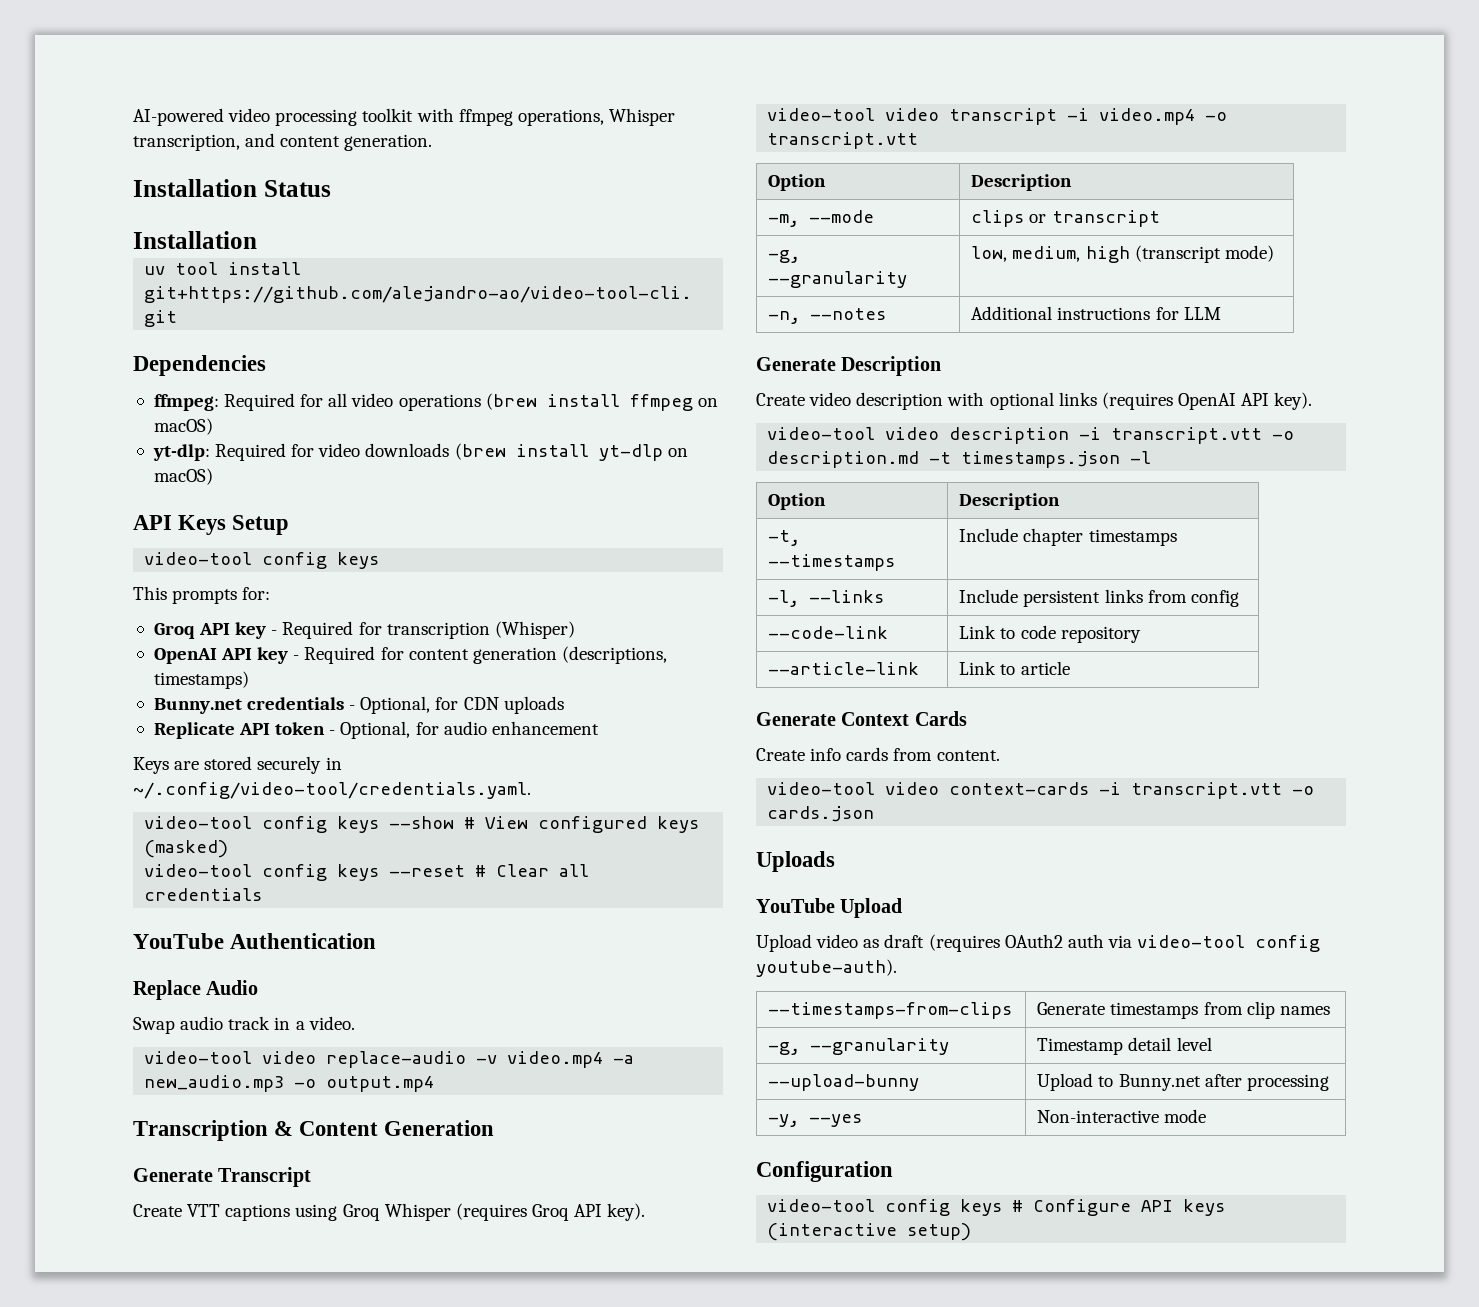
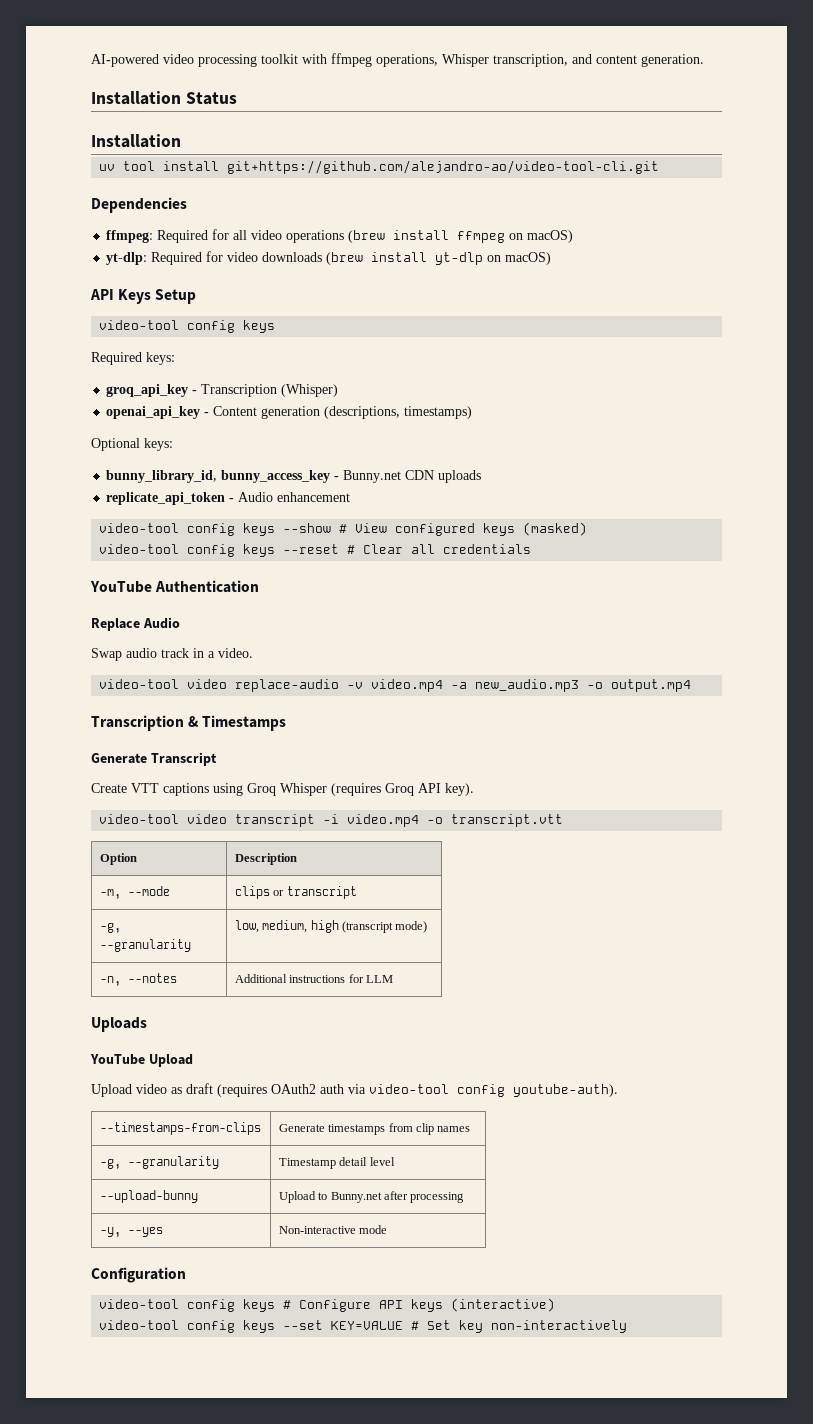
[133,586,271,604] [153,621,575,639] [153,646,667,664] [153,671,249,689] [153,696,564,714] [153,721,599,739] [133,756,342,774] [133,782,531,799] This prompts for: // Groq API key - Required for transcription (Whisper) // OpenAI API key - Required for content generation (descriptions, timestamps) // Bunny.net credentials - Optional, for CDN uploads // Replicate API token - Optional, for audio enhancement // Keys are stored securely in ~/.config/video-tool/credentials.yaml. -> [91,352,175,365] [106,384,339,397] [106,406,473,419] [91,438,173,451] [106,470,482,483] [106,492,351,505] Required keys: // groq_api_key - Transcription (Whisper) // openai_api_key - Content generation (descriptions, timestamps) // Optional keys: // bunny_library_id, bunny_access_key - Bunny.net CDN uploads // replicate_api_token - Audio enhancement
[299,1120,495,1136] Content Generation -> [202,715,287,731] Timestamps
[756,356,942,376] [756,392,1313,410] [767,427,1295,444] [767,451,1152,468] [768,493,827,510] [959,493,1061,510] [768,530,801,546] [768,554,896,571] [959,528,1177,546] [768,590,885,607] [959,589,1239,607] [768,626,889,639] [959,625,1141,643] [768,662,920,675] [959,661,1070,675] [756,711,967,726] [756,747,1000,761] [767,782,1315,799] [767,806,875,822] // Generate Description // Create video description with optional links (requires OpenAI API key). // video-tool video description -i transcript.vtt -o description.md -t timestamps.json -l // Option | Description // -t, --timestamps | Include chapter timestamps // -l, --links | Include persistent links from config // --code-link | Link to code repository // --article-link | Link to article // Generate Context Cards // Create info cards from content. // video-tool video context-cards -i transcript.vtt -o cards.json -> (394, 979) none
[767,1223,972,1241] (interactive setup) -> [451,1298,556,1312] [99,1320,628,1333] (interactive) // video-tool config keys --set KEY=VALUE # Set key non-interactively

